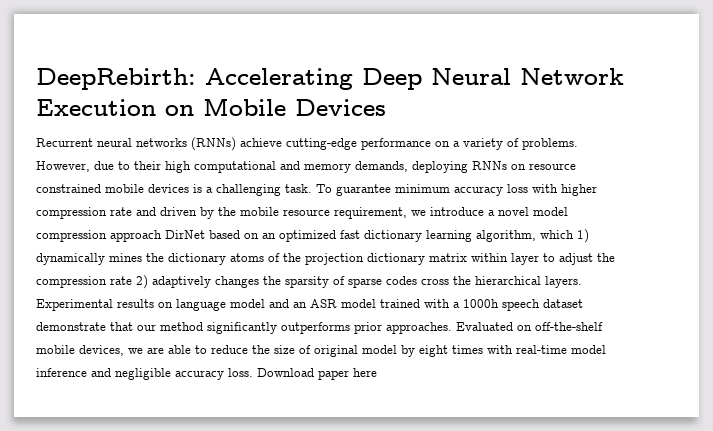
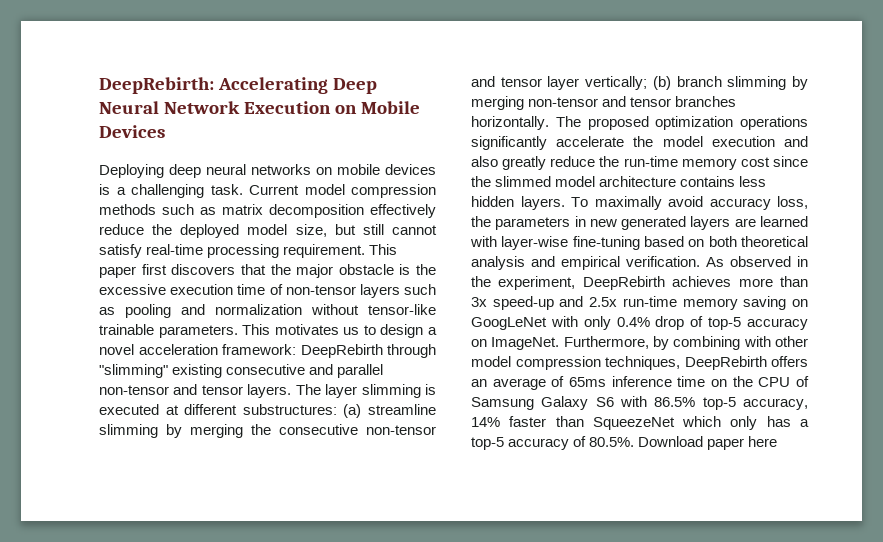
[36,137,578,151] [36,161,576,173] [36,184,101,193] Recurrent neural networks (RNNs) achieve cutting-edge performance on a variety of problems. However, due to their high computational and memory demands, deploying RNNs on resource constrained -> [99,164,332,178] Deploying deep neural networks on
[316,184,597,196] [36,207,568,219] [36,229,589,243] [36,253,615,265] [36,275,582,289] [36,299,583,311] [36,322,603,334] [36,345,606,357] [36,368,253,380] To guarantee minimum accuracy loss with higher compression rate and driven by the mobile resource requirement, we introduce a novel model compression approach DirNet based on an optimized fast dictionary learning algorithm, which 1) dynamically mines the dictionary atoms of the projection dictionary matrix within layer to adjust the compression rate 2) adaptively changes the sparsity of sparse codes cross the hierarchical layers. Experimental results on language model and an ASR model trained with a 1000h speech dataset demonstrate that our method significantly outperforms prior approaches. Evaluated on off-the-shelf mobile devices, we are able to reduce the size of original model by eight times with real-time model inference and negligible accuracy loss. -> [249,184,436,198] [99,204,436,218] [99,224,438,238] [99,244,398,258] [99,264,436,278] [99,284,436,298] [99,304,436,318] [99,324,437,338] [99,344,436,358] [99,364,384,378] [99,384,437,398] [99,404,436,418] [99,424,436,438] [471,76,808,90] [471,96,737,110] [471,116,808,130] [471,136,808,150] [471,156,808,170] [471,176,767,187] [471,196,808,210] [471,216,808,230] [470,236,808,250] [471,256,808,270] [471,276,808,290] [471,296,808,310] [471,316,808,330] [471,336,808,350] [471,356,808,370] [471,376,809,390] [471,396,808,410] [471,416,809,430] [471,436,635,450] Current model compression methods such as matrix decomposition effectively reduce the deployed model size, but still cannot satisfy real-time processing requirement. This paper first discovers that the major obstacle is the excessive execution time of non-tensor layers such as pooling and normalization without tensor-like trainable parameters. This motivates us to design a novel acceleration framework: DeepRebirth through "slimming" existing consecutive and parallel non-tensor and tensor layers. The layer slimming is executed at different substructures: (a) streamline slimming by merging the consecutive non-tensor and tensor layer vertically; (b) branch slimming by merging non-tensor and tensor branches horizontally. The proposed optimization operations significantly accelerate the model execution and also greatly reduce the run-time memory cost since the slimmed model architecture contains less hidden layers. To maximally avoid accuracy loss, the parameters in new generated layers are learned with layer-wise fine-tuning based on both theoretical analysis and empirical verification. As observed in the experiment, DeepRebirth achieves more than 3x speed-up and 2.5x run-time memory saving on GoogLeNet with only 0.4% drop of top-5 accuracy on ImageNet. Furthermore, by combining with other model compression techniques, DeepRebirth offers an average of 65ms inference time on the CPU of Samsung Galaxy S6 with 86.5% top-5 accuracy, 14% faster than SqueezeNet which only has a top-5 accuracy of 80.5%.

